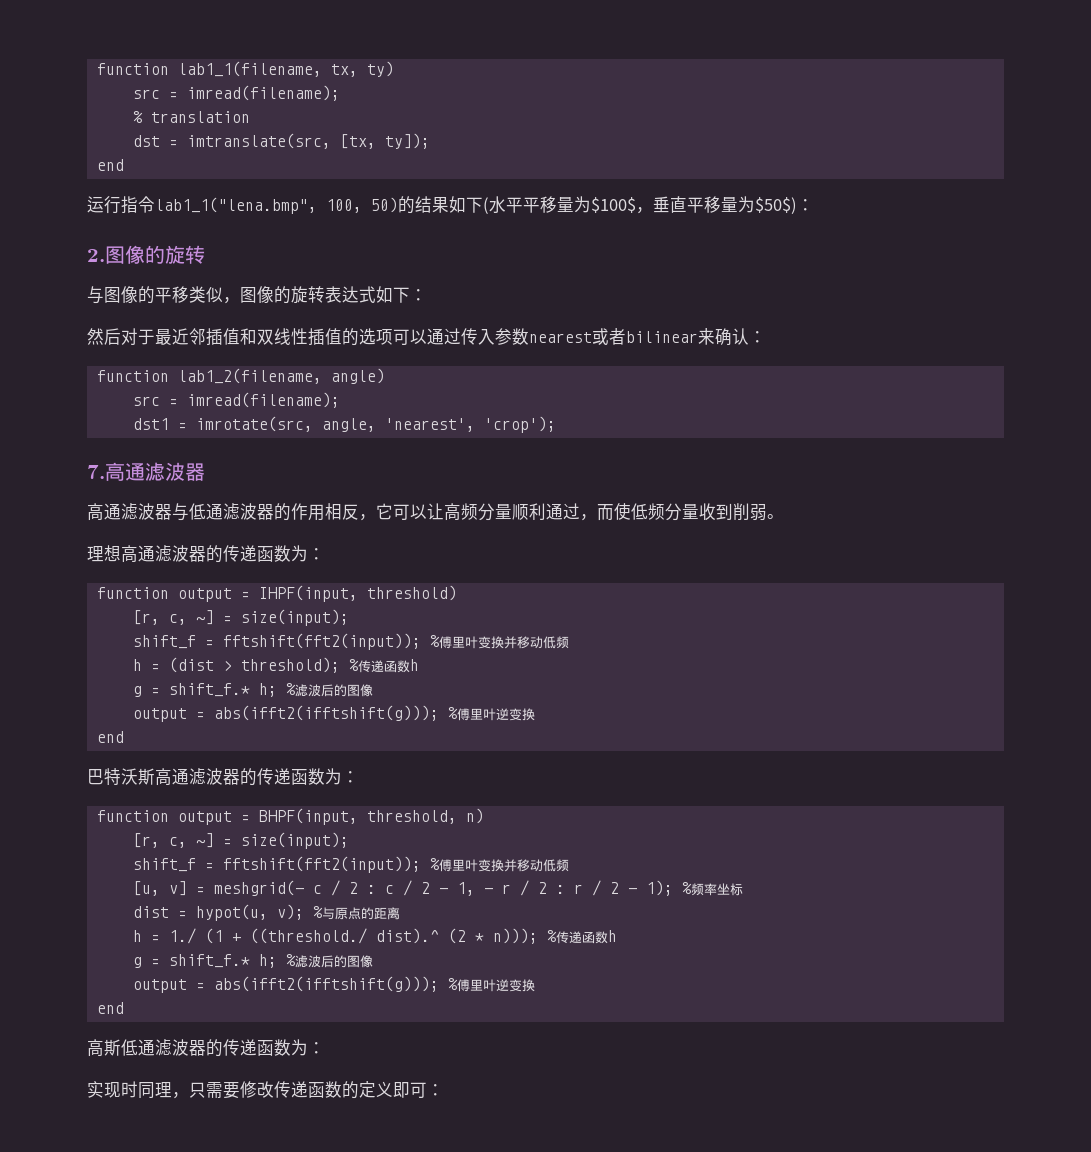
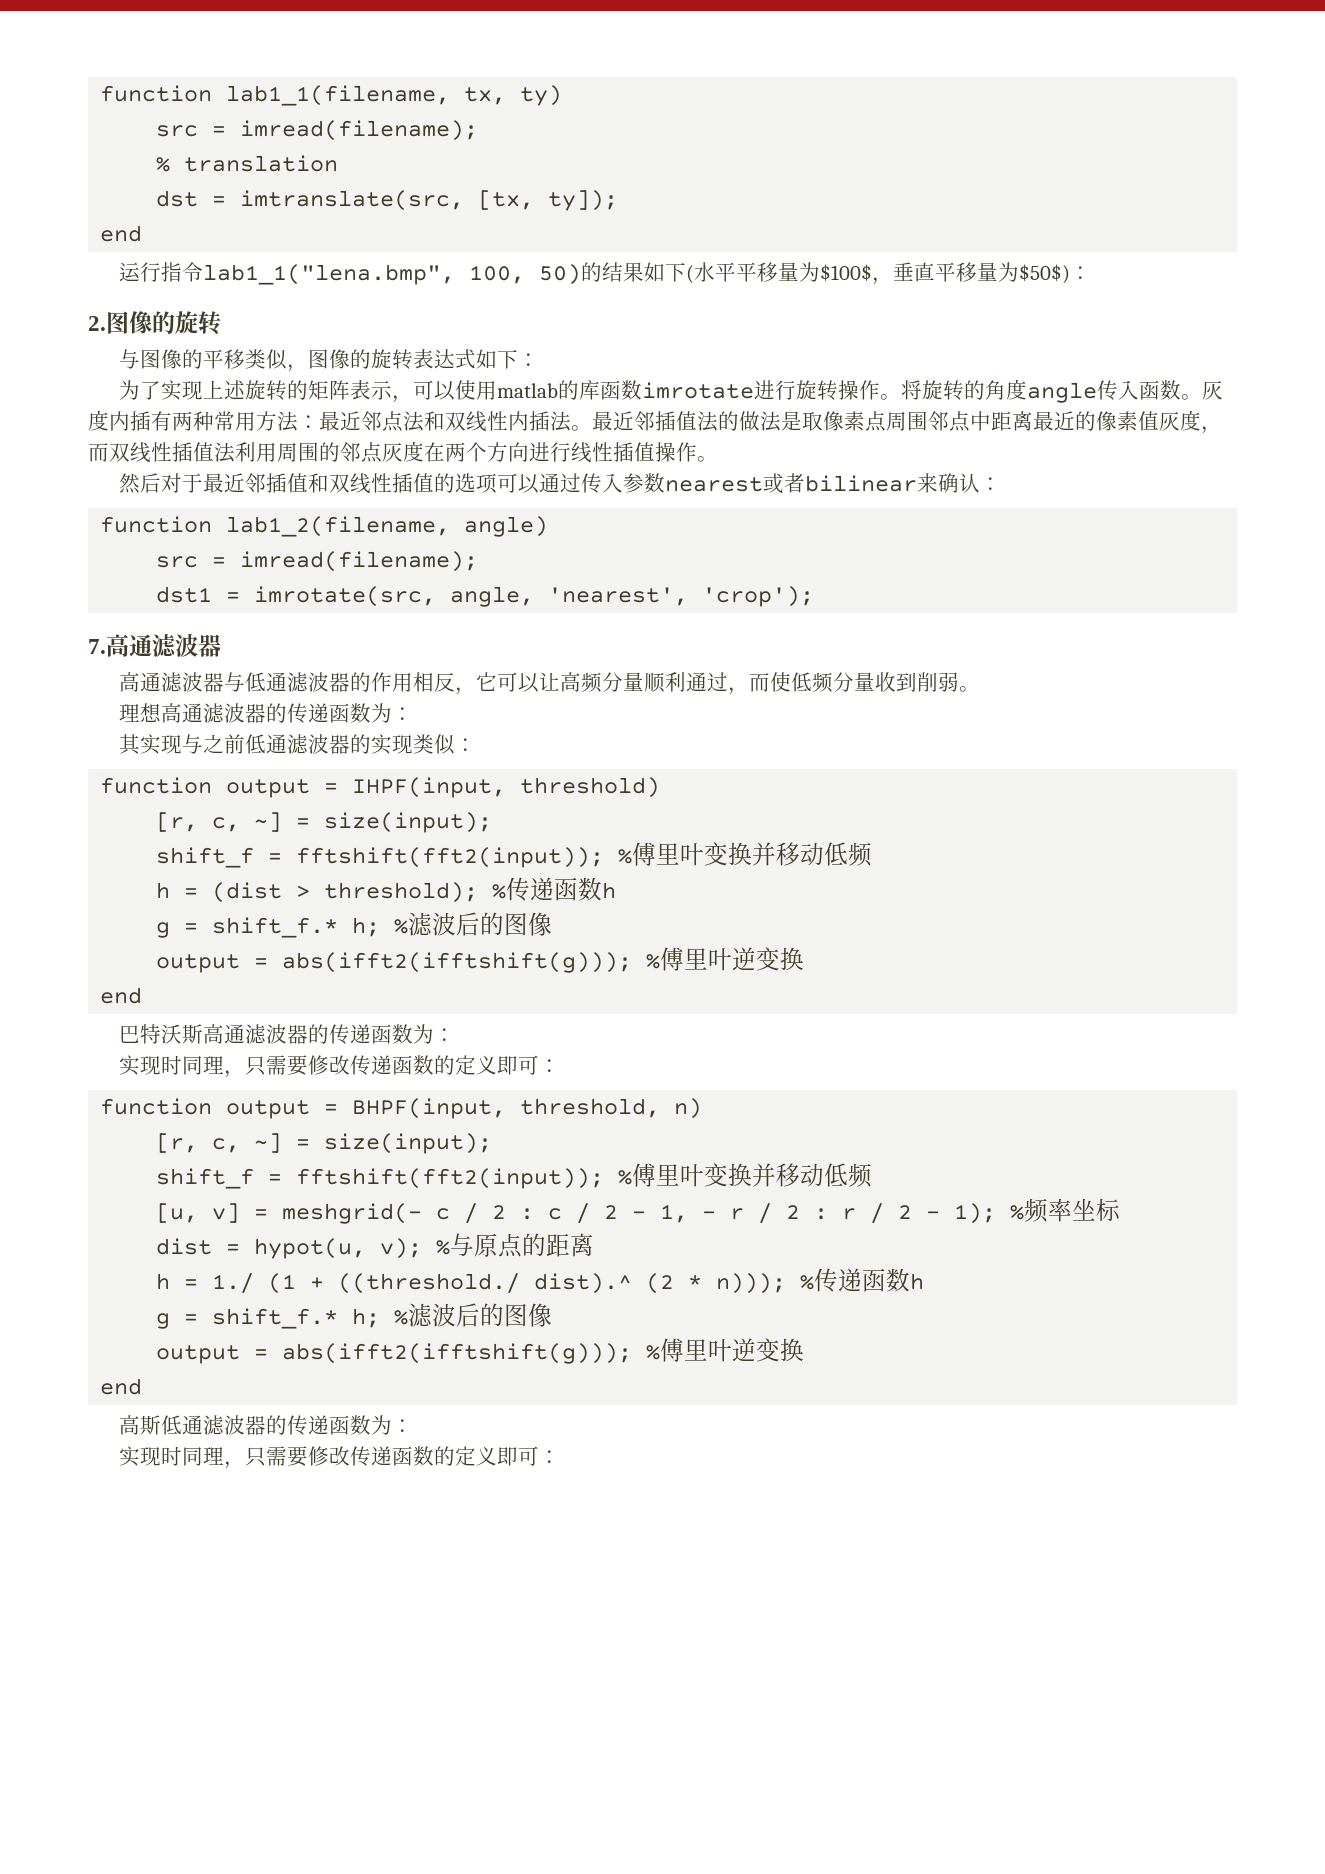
(427, 295) none -> [119,379,1224,403] [88,410,1222,434] [88,441,718,463] // 为了实现上述旋转的矩阵表示，可以使用matlab的库函数imrotate进行旋转操作。将旋转的角度angle传入函数。灰度内插有两种常用方法：最近邻点法和双线性内插法。最近邻插值法的做法是取像素点周围邻点中距离最近的像素值灰度，而双线性插值法利用周围的邻点灰度在两个方向进行线性插值操作。
(325, 554) none -> [119,734,477,755] // 其实现与之前低通滤波器的实现类似：
(359, 777) none -> [119,1055,561,1078] // 实现时同理，只需要修改传递函数的定义即可：

